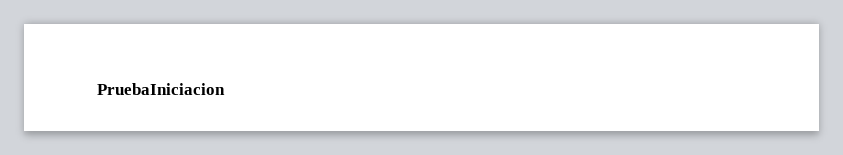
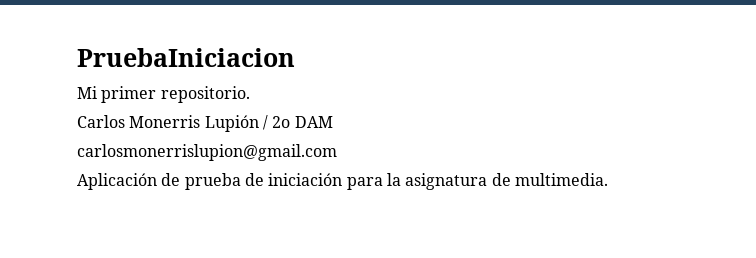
(225, 89) none -> [77,86,250,103] [77,115,333,132] [77,144,337,161] [77,173,608,190] // Mi primer repositorio. // Carlos Monerris Lupión / 2o DAM // carlosmonerrislupion@gmail.com // Aplicación de prueba de iniciación para la asignatura de multimedia.

